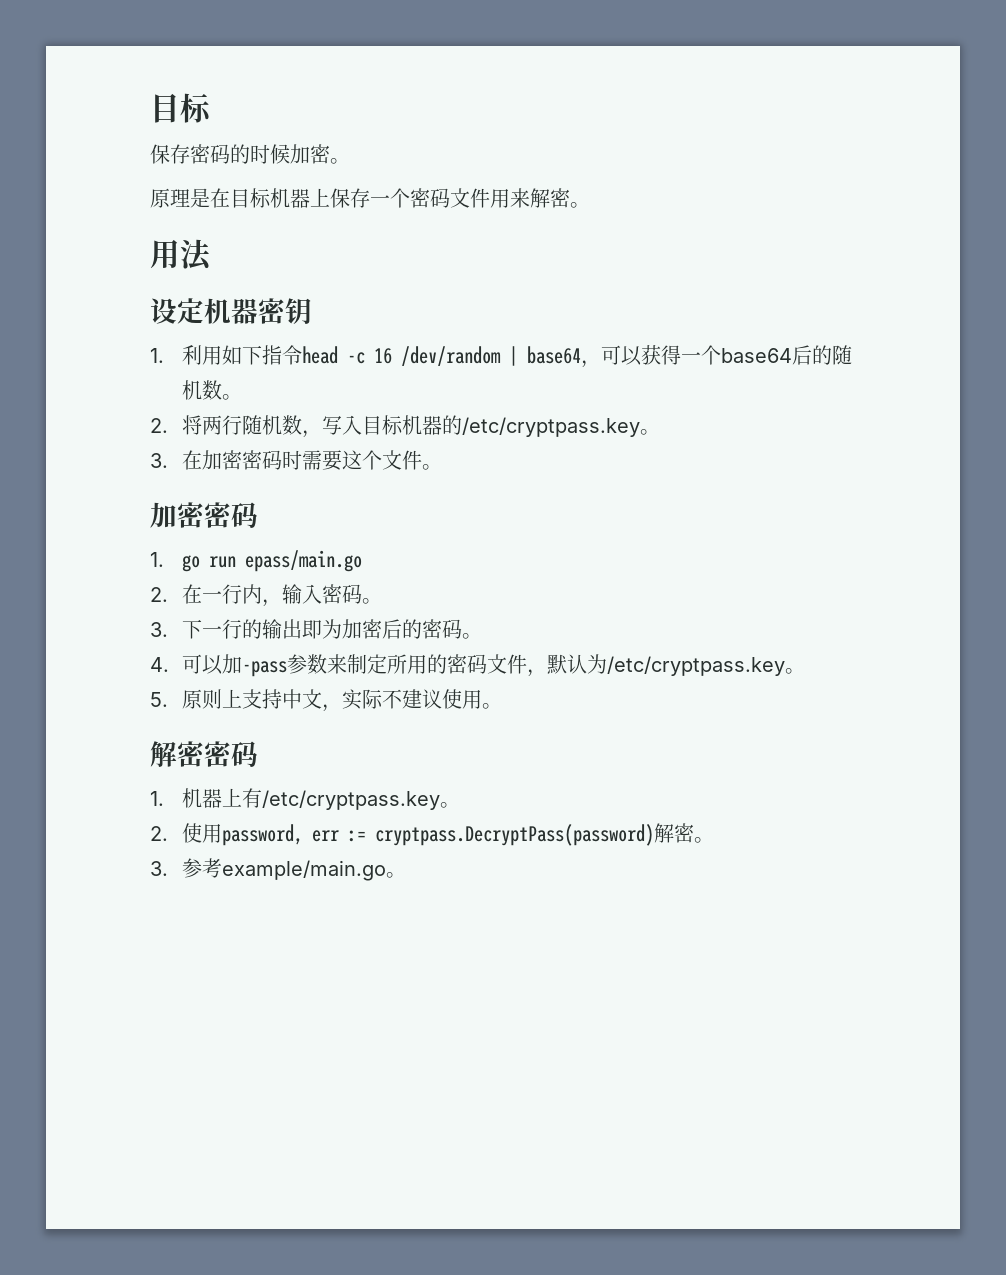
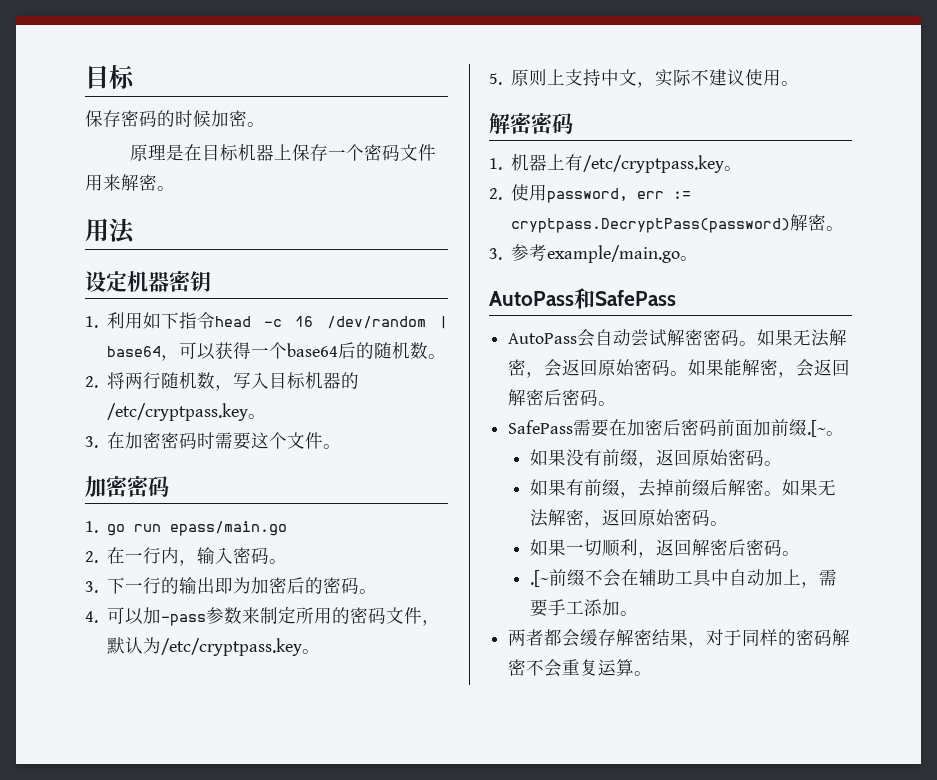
(406, 875) none -> [489,288,676,309] [508,329,848,347] [508,359,851,378] [508,389,617,406] [508,419,845,437] [529,449,782,468] [529,479,836,498] [529,509,728,528] [529,539,800,558] [529,569,837,588] [529,599,638,617] [508,629,851,648] [508,659,653,677] // AutoPass和SafePass // AutoPass会自动尝试解密密码。如果无法解密，会返回原始密码。如果能解密，会返回解密后密码。 // SafePass需要在加密后密码前面加前缀.[~。 // 如果没有前缀，返回原始密码。 // 如果有前缀，去掉前缀后解密。如果无法解密，返回原始密码。 // 如果一切顺利，返回解密后密码。 // .[~前缀不会在辅助工具中自动加上，需要手工添加。 // 两者都会缓存解密结果，对于同样的密码解密不会重复运算。

